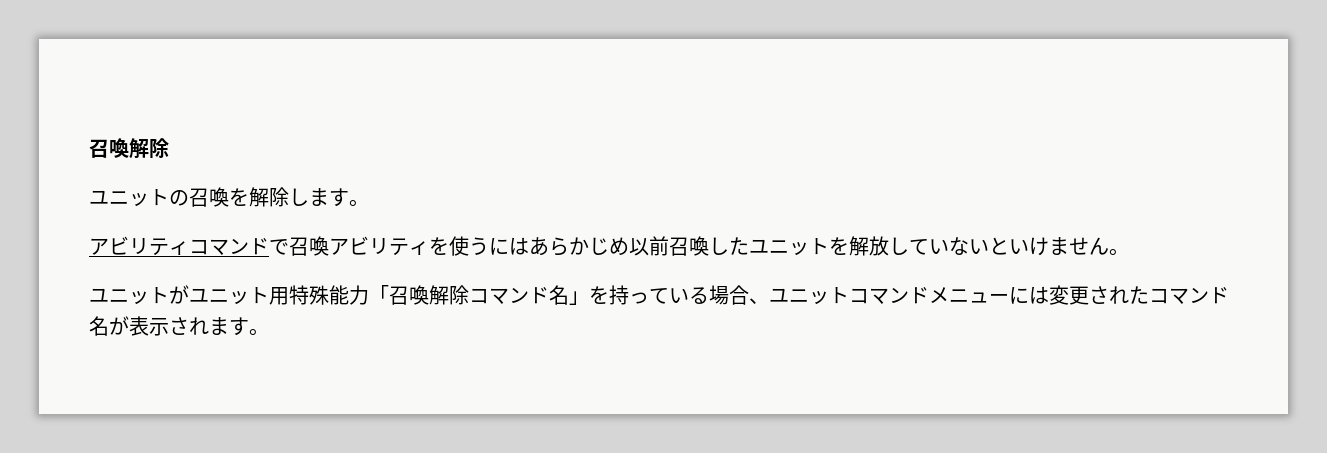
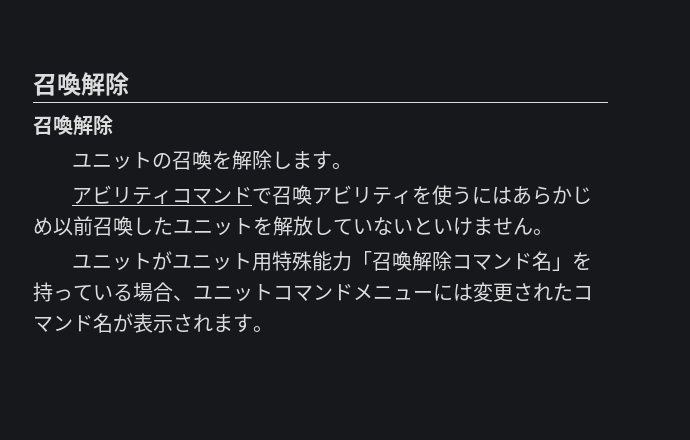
[89,138,169,159] 召喚解除 -> [33,72,129,96] [33,115,113,136] 召喚解除 // 召喚解除

